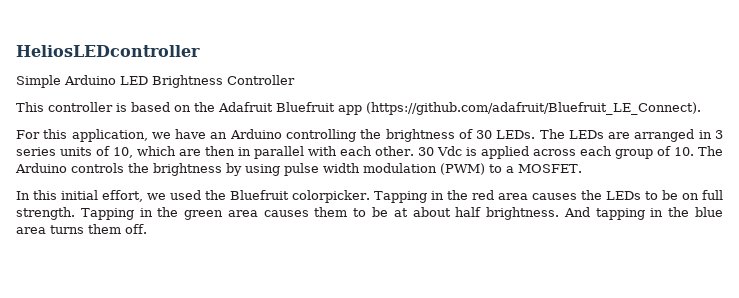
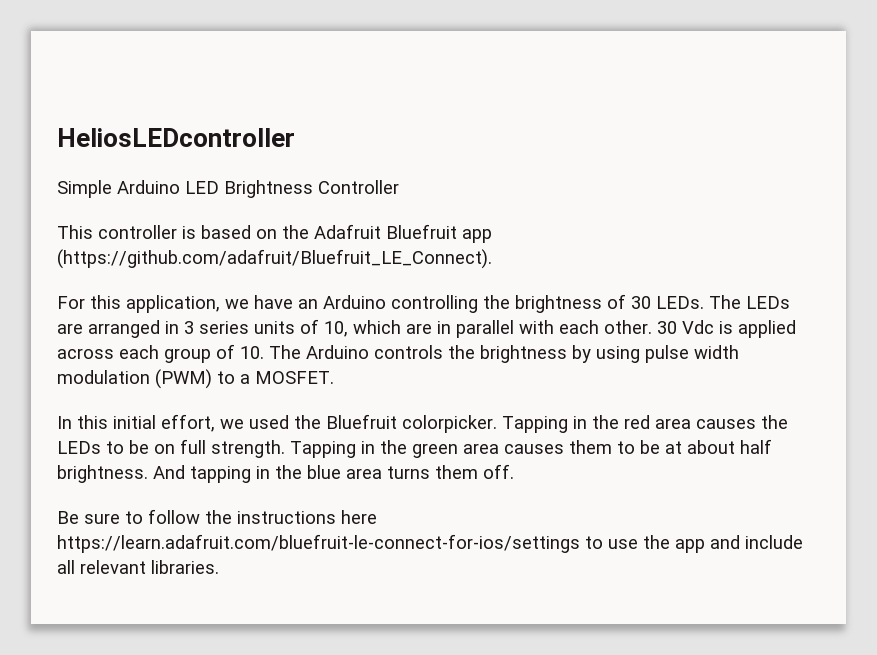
[205,146,236,156] then -> (432, 328) none
(147, 229) none -> [57,509,377,524] [57,534,803,553] [57,560,219,574] // Be sure to follow the instructions here https://learn.adafruit.com/bluefruit-le-connect-for-ios/settings to use the app and include all relevant libraries.

